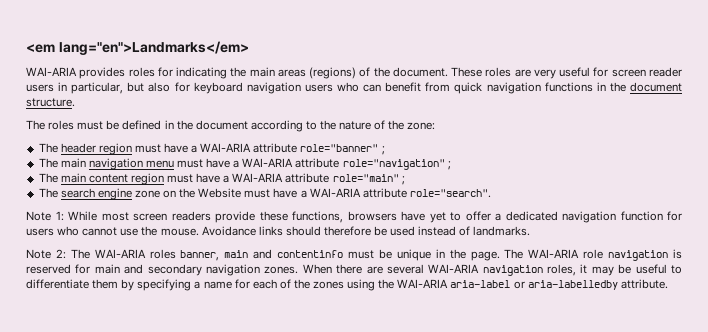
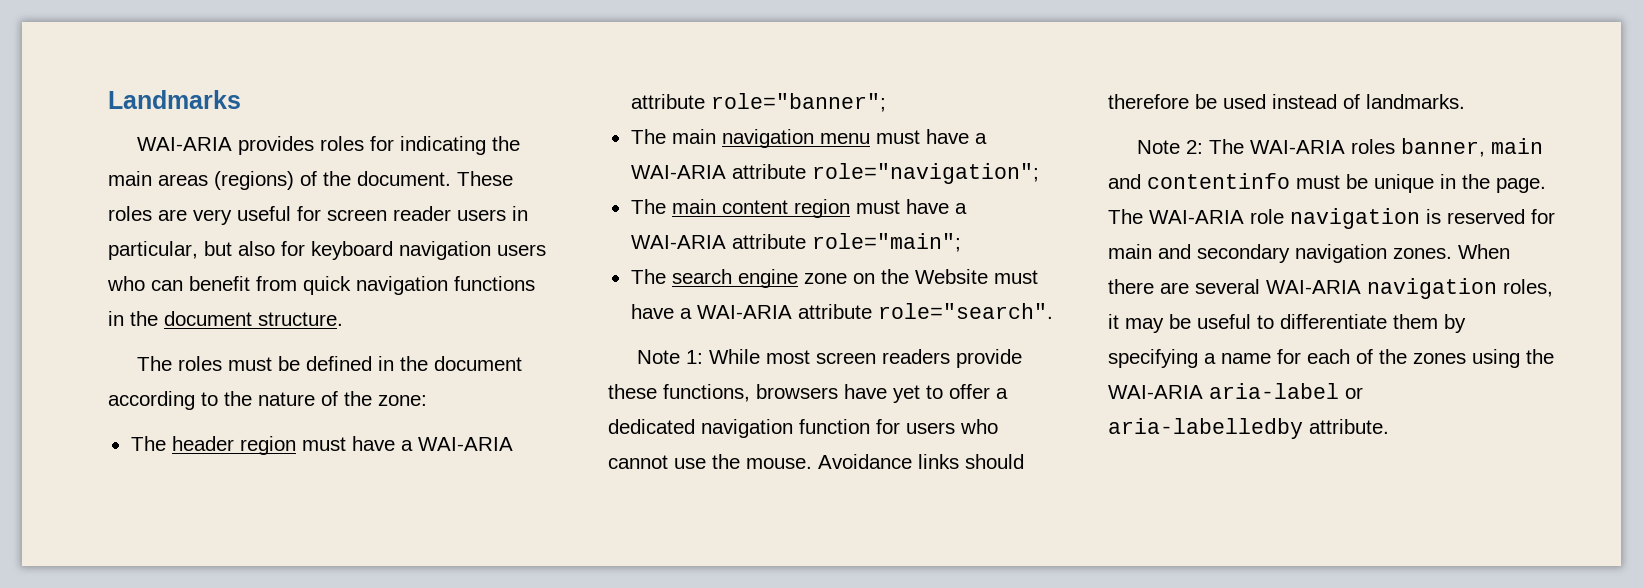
[26,41,249,55] <em lang="en">Landmarks</em> -> [108,90,241,109] Landmarks
[300,144,385,155] role="banner" ; -> [710,93,886,112] role="banner";
[342,159,451,170] role="navigation" ; -> [811,163,1039,184] role="navigation";
[332,174,405,185] role="main" ; -> [811,233,961,252] role="main";

